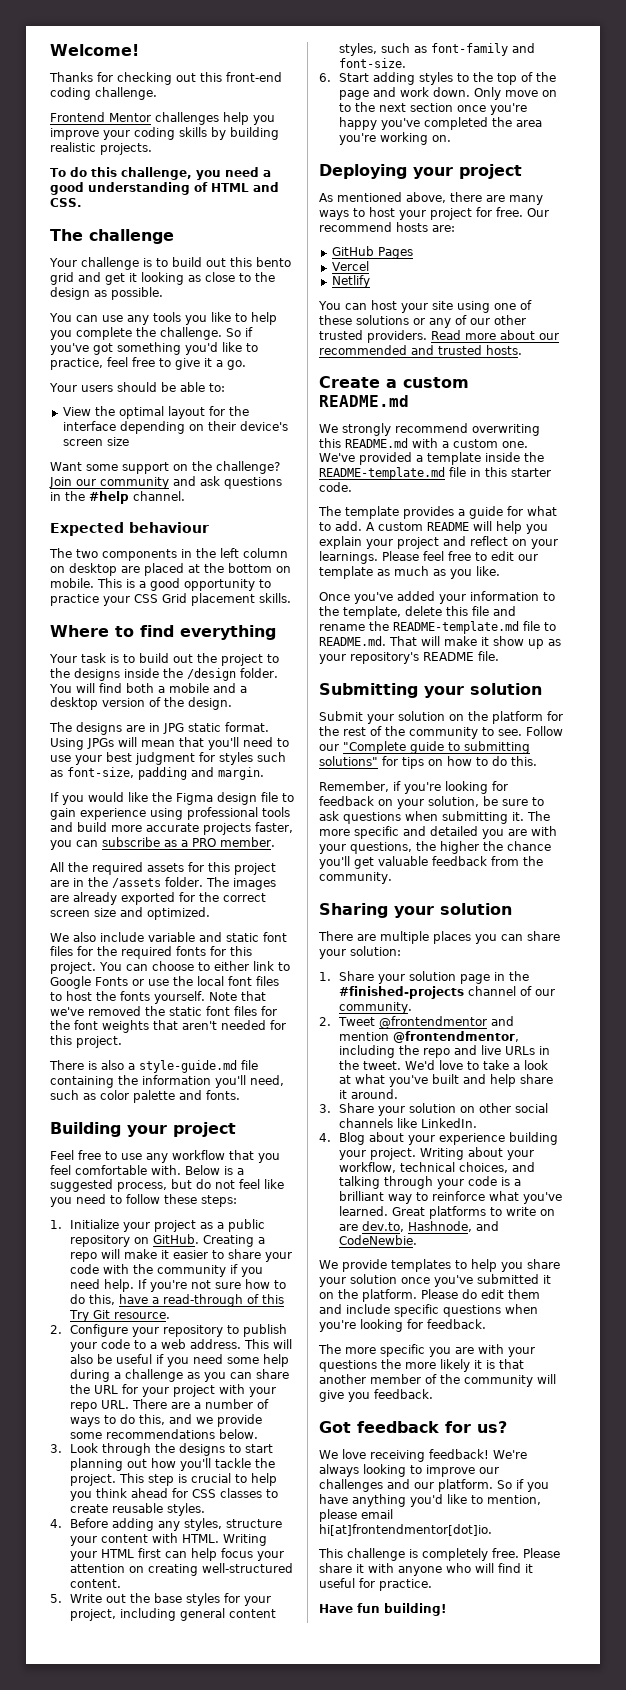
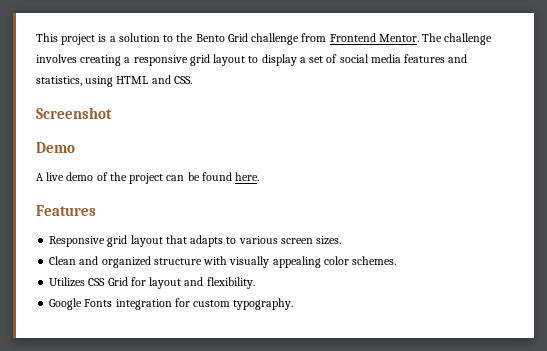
[50,44,139,56] [49,72,282,85] [50,87,157,100] [50,112,275,125] [50,127,279,140] [50,142,152,155] [50,167,271,180] [50,182,279,195] [50,198,82,207] [50,229,174,244] [49,257,291,270] [50,272,275,285] [50,287,163,300] [49,312,277,325] [50,327,253,340] [50,342,258,355] [50,357,246,370] [49,382,225,392] [62,406,249,419] [62,421,288,434] [62,437,129,446] [50,461,280,474] [49,476,282,489] [50,491,185,504] [50,522,209,536] [49,548,288,561] [50,563,291,576] [50,578,271,591] [50,593,291,606] [50,625,276,640] [49,653,279,666] [50,668,278,681] [49,683,247,693] [50,697,232,710] [49,722,269,735] [50,737,289,750] [50,752,286,765] [50,767,264,780] [50,792,294,805] [50,807,290,820] [50,822,293,835] [50,837,275,850] [50,862,276,875] [50,877,276,890] [50,892,266,905] [50,907,210,920] [50,932,287,942] [50,946,252,959] [50,961,290,974] [50,976,279,989] [50,991,266,1004] [50,1006,277,1016] [50,1020,286,1033] [50,1035,122,1048] [49,1060,258,1073] [50,1075,284,1088] [50,1090,240,1103] [50,1122,236,1137] [50,1150,280,1163] [50,1165,244,1175] [50,1179,284,1192] [50,1194,237,1207] [50,1219,266,1232] [70,1234,266,1247] [70,1249,293,1262] [70,1264,264,1277] [70,1279,287,1292] [70,1294,285,1307] [69,1310,171,1322] [50,1324,288,1337] [70,1339,293,1352] [70,1354,290,1367] [70,1369,290,1382] [70,1384,277,1397] [70,1399,270,1412] [70,1414,263,1427] [70,1429,259,1439] [50,1443,274,1456] [70,1458,276,1471] [70,1473,278,1486] [70,1488,279,1501] [70,1503,206,1516] [50,1518,283,1531] [70,1533,268,1546] [70,1548,285,1561] [70,1563,294,1576] [70,1579,122,1588] [50,1593,272,1606] [70,1608,277,1621] [339,43,536,56] [339,58,407,68] [319,72,557,85] [339,87,558,100] [339,102,528,115] [339,117,543,130] [339,132,452,145] [319,164,522,179] [319,192,543,205] [319,207,549,220] [319,222,455,232] [331,246,413,259] [331,261,369,271] [331,275,370,288] [318,300,532,313] [319,315,526,328] [319,330,559,343] [319,345,522,355] [319,376,469,388] [319,395,409,407] [319,423,540,436] [319,438,528,448] [319,452,544,465] [319,467,551,480] [319,482,352,492] [318,506,557,519] [319,521,548,534] [319,536,558,549] [319,551,538,564] [319,566,500,579] [319,591,555,604] [319,606,516,619] [319,621,556,634] [319,636,561,649] [319,651,499,664] [319,683,542,698] [319,711,563,724] [319,726,563,739] [319,741,530,754] [319,756,537,769] [319,781,508,794] [319,796,544,809] [319,811,550,824] [319,826,557,839] [319,841,551,854] [319,856,543,869] [319,872,392,884] [319,903,512,918] [318,931,560,944] [319,946,401,959] [319,971,530,984] [339,986,556,999] [339,1002,413,1014] [319,1016,515,1029] [339,1031,520,1043] [339,1045,551,1058] [339,1060,549,1070] [339,1074,554,1087] [339,1089,399,1099] [319,1103,549,1116] [339,1118,478,1128] [319,1132,559,1145] [339,1147,535,1160] [339,1162,536,1173] [339,1176,522,1189] [339,1191,563,1204] [339,1206,556,1219] [339,1221,500,1232] [339,1235,418,1245] [319,1259,560,1272] [319,1274,551,1287] [319,1289,540,1302] [319,1304,538,1317] [319,1319,486,1332] [318,1344,535,1357] [319,1359,524,1372] [319,1374,556,1387] [319,1389,433,1402] [319,1421,507,1433] [319,1449,527,1462] [319,1464,499,1477] [319,1479,549,1492] [319,1494,541,1507] [319,1509,393,1522] [319,1524,492,1536] [318,1548,560,1561] [319,1563,533,1576] [319,1578,432,1591] [319,1603,446,1616] Welcome! // Thanks for checking out this front-end coding challenge. // Frontend Mentor challenges help you improve your coding skills by building realistic projects. // To do this challenge, you need a good understanding of HTML and CSS. // The challenge // Your challenge is to build out this bento grid and get it looking as close to the design as possible. // You can use any tools you like to help you complete the challenge. So if you've got something you'd like to practice, feel free to give it a go. // Your users should be able to: // View the optimal layout for the interface depending on their device's screen size // Want some support on the challenge? Join our community and ask questions in the #help channel. // Expected behaviour // The two components in the left column on desktop are placed at the bottom on mobile. This is a good opportunity to practice your CSS Grid placement skills. // Where to find everything // Your task is to build out the project to the designs inside the /design folder. You will find both a mobile and a desktop version of the design. // The designs are in JPG static format. Using JPGs will mean that you'll need to use your best judgment for styles such as font-size, padding and margin. // If you would like the Figma design file to gain experience using professional tools and build more accurate projects faster, you can subscribe as a PRO member. // All the required assets for this project are in the /assets folder. The images are already exported for the correct screen size and optimized. // We also include variable and static font files for the required fonts for this project. You can choose to either link to Google Fonts or use the local font files to host the fonts yourself. Note that we've removed the static font files for the font weights that aren't needed for this project. // There is also a style-guide.md file containing the information you'll need, such as color palette and fonts. // Building your project // Feel free to use any workflow that you feel comfortable with. Below is a suggested process, but do not feel like you need to follow these steps: // 1. Initialize your project as a public repository on GitHub. Creating a repo will make it easier to share your code with the community if you need help. If you're not sure how to do this, have a read-through of this Try Git resource. // 2. Configure your repository to publish your code to a web address. This will also be useful if you need some help during a challenge as you can share the URL for your project with your repo URL. There are a number of ways to do this, and we provide some recommendations below. // 3. Look through the designs to start planning out how you'll tackle the project. This step is crucial to help you think ahead for CSS classes to create reusable styles. // 4. Before adding any styles, structure your content with HTML. Writing your HTML first can help focus your attention on creating well-structured content. // 5. Write out the base styles for your project, including general content styles, such as font-family and font-size. // 6. Start adding styles to the top of the page and work down. Only move on to the next section once you're happy you've completed the area you're working on. // Deploying your project // As mentioned above, there are many ways to host your project for free. Our recommend hosts are: // GitHub Pages // Vercel // Netlify // You can host your site using one of these solutions or any of our other trusted providers. Read more about our recommended and trusted hosts. // Create a custom README.md // We strongly recommend overwriting this README.md with a custom one. We've provided a template inside the README-template.md file in this starter code. // The template provides a guide for what to add. A custom README will help you explain your project and reflect on your learnings. Please feel free to edit our template as much as you like. // Once you've added your information to the template, delete this file and rename the README-template.md file to README.md. That will make it show up as your repository's README file. // Submitting your solution // Submit your solution on the platform for the rest of the community to see. Follow our "Complete guide to submitting solutions" for tips on how to do this. // Remember, if you're looking for feedback on your solution, be sure to ask questions when submitting it. The more specific and detailed you are with your questions, the higher the chance you'll get valuable feedback from the community. // Sharing your solution // There are multiple places you can share your solution: // 1. Share your solution page in the #finished-projects channel of our community. // 2. Tweet @frontendmentor and mention @frontendmentor, including the repo and live URLs in the tweet. We'd love to take a look at what you've built and help share it around. // 3. Share your solution on other social channels like LinkedIn. // 4. Blog about your experience building your project. Writing about your workflow, technical choices, and talking through your code is a brilliant way to reinforce what you've learned. Great platforms to write on are dev.to, Hashnode, and CodeNewbie. // We provide templates to help you share your solution once you've submitted it on the platform. Please do edit them and include specific questions when you're looking for feedback. // The more specific you are with your questions the more likely it is that another member of the community will give you feedback. // Got feedback for us? // We love receiving feedback! We're always looking to improve our challenges and our platform. So if you have anything you'd like to mention, please email hi[at]frontendmentor[dot]io. // This challenge is completely free. Please share it with anyone who will find it useful for practice. // Have fun building! -> [36,33,493,45] [36,54,468,66] [36,75,192,87] [36,107,112,119] [36,142,75,153] [36,172,260,184] [36,205,96,216] [49,235,342,247] [49,256,397,268] [49,277,255,289] [49,298,294,310] This project is a solution to the Bento Grid challenge from Frontend Mentor. The challenge involves creating a responsive grid layout to display a set of social media features and statistics, using HTML and CSS. // Screenshot // Demo // A live demo of the project can be found here. // Features // Responsive grid layout that adapts to various screen sizes. // Clean and organized structure with visually appealing color schemes. // Utilizes CSS Grid for layout and flexibility. // Google Fonts integration for custom typography.

